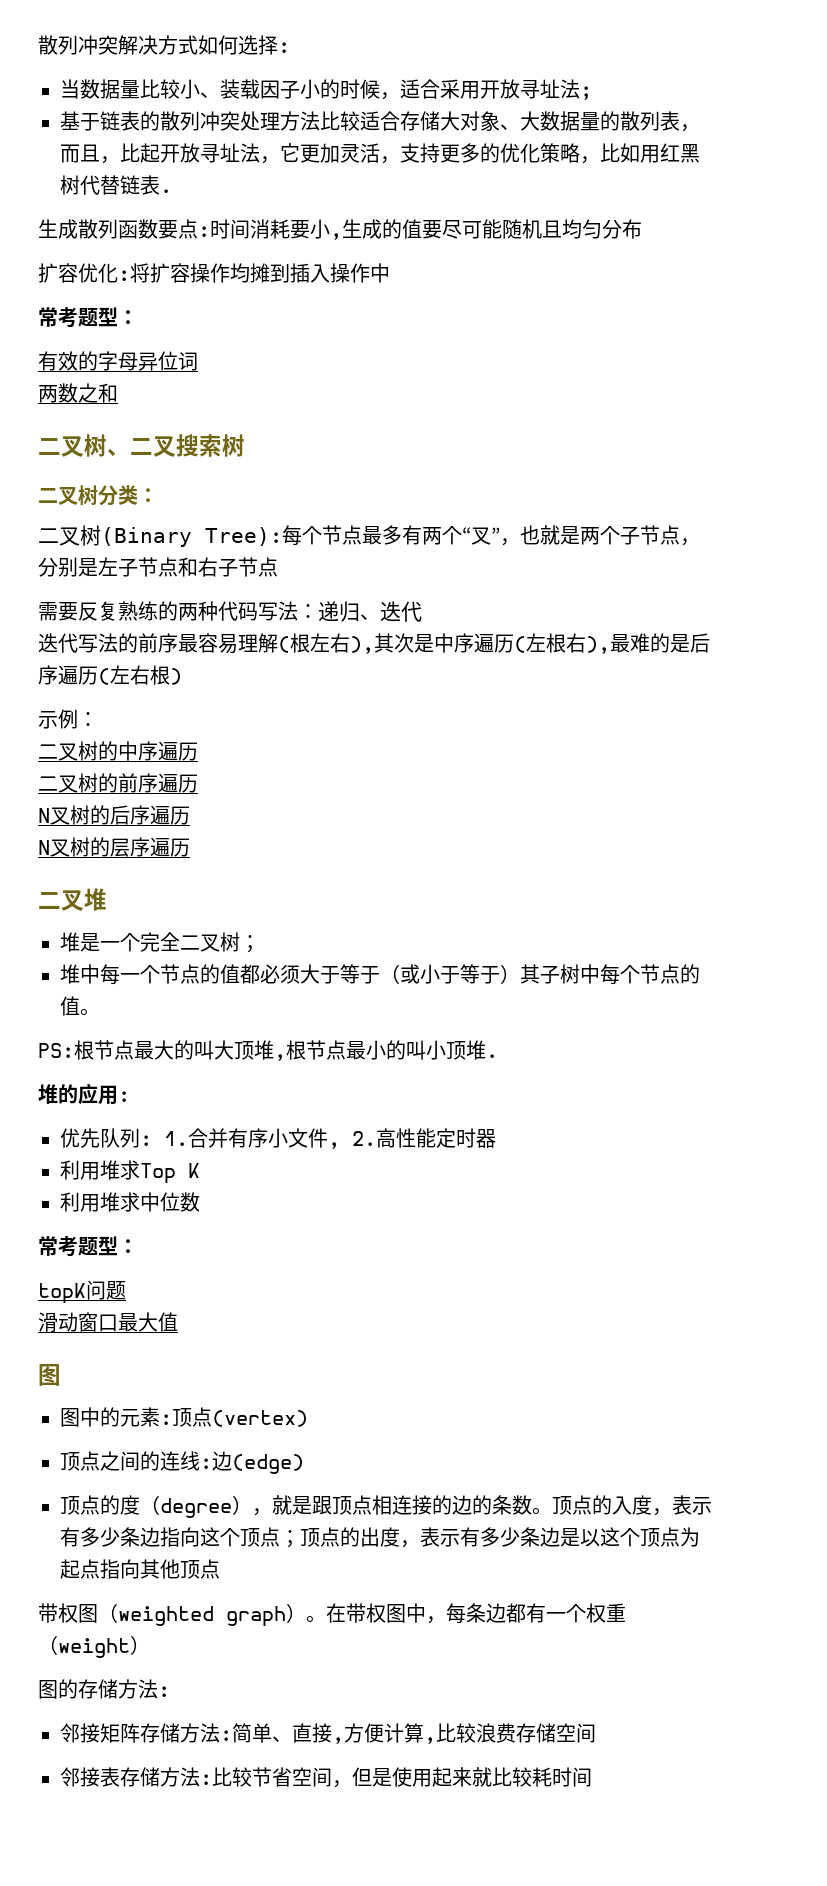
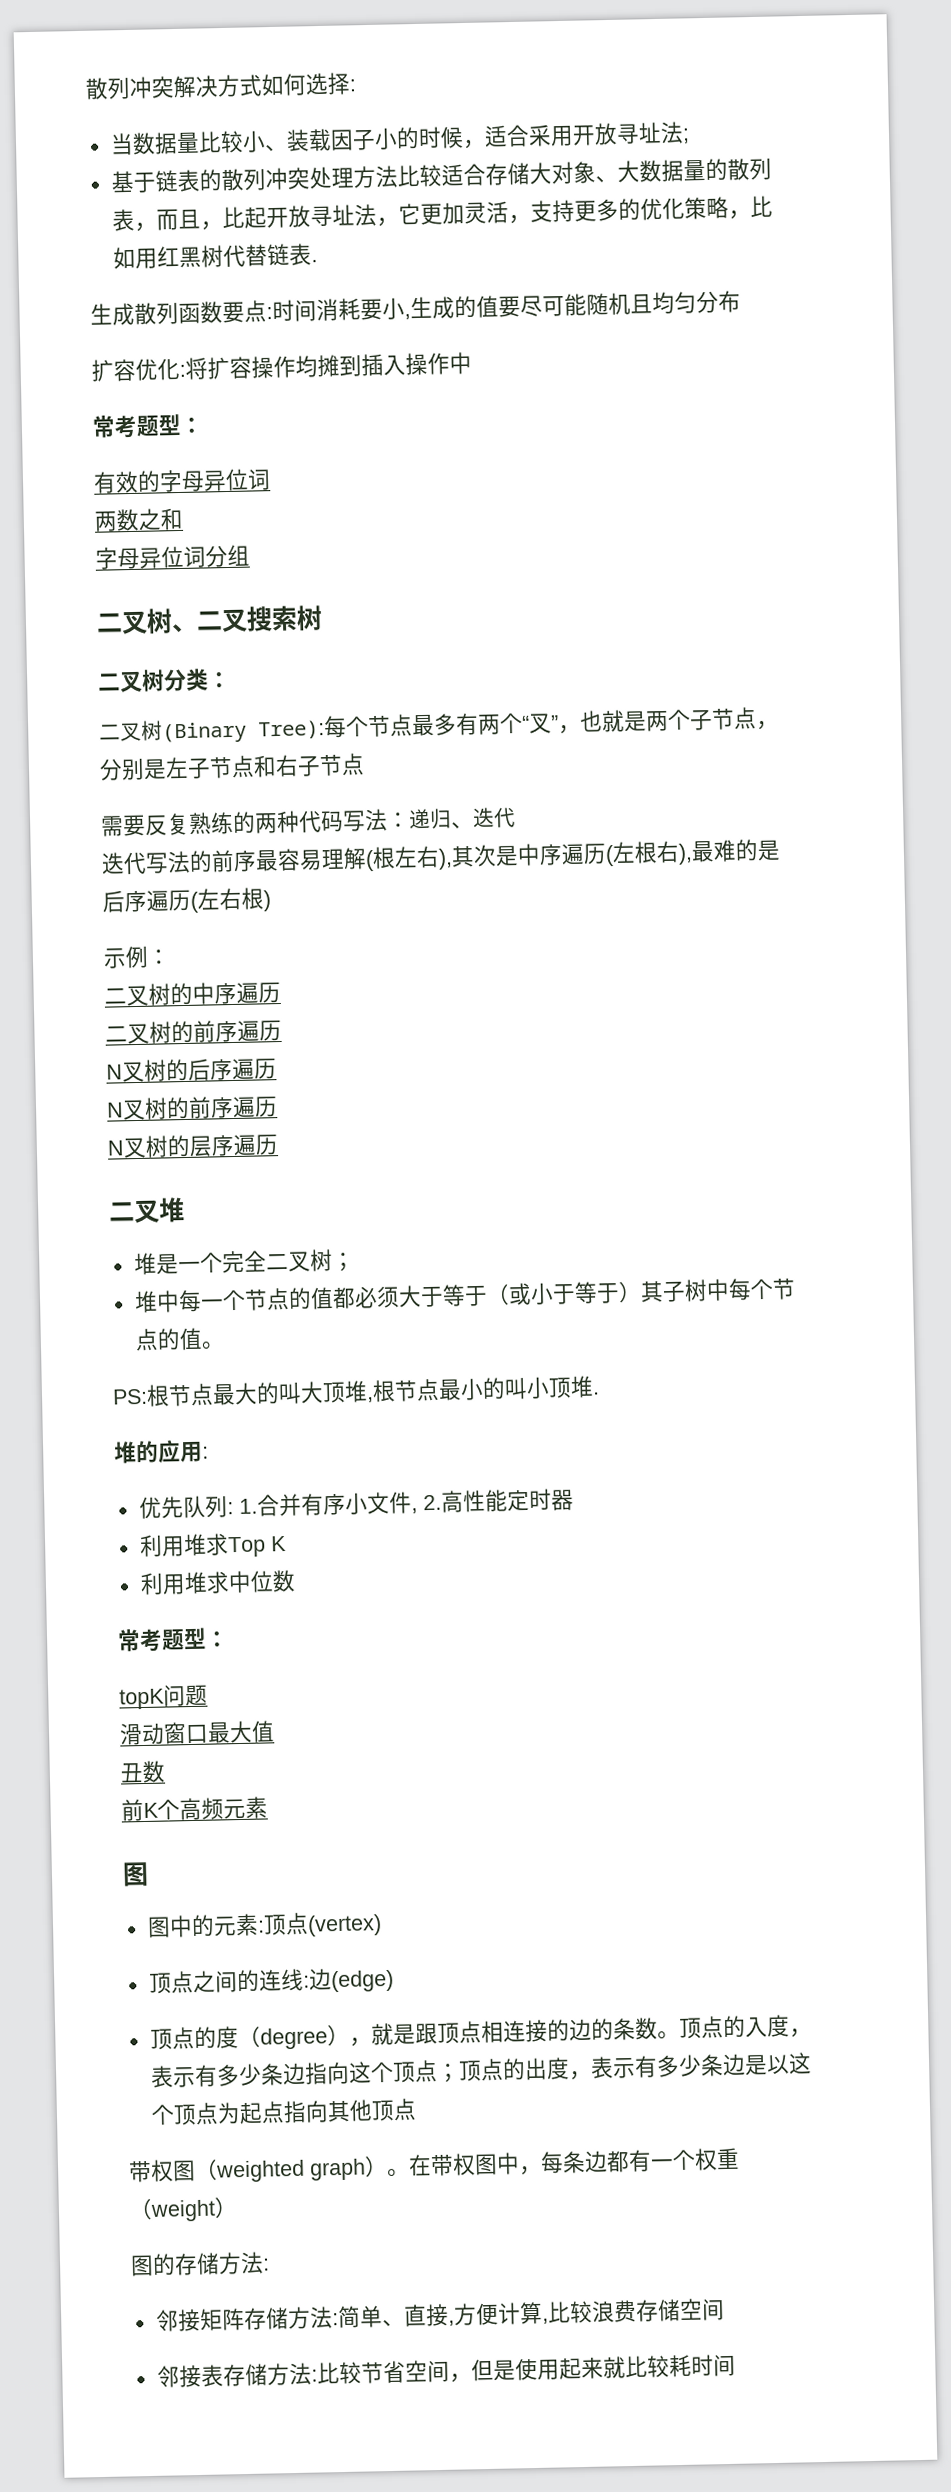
(118, 393) none -> [95,544,250,570] // 字母异位词分组
(190, 815) none -> [106,1096,278,1121] // N叉树的前序遍历
(178, 1322) none -> [120,1760,166,1784] [121,1796,268,1822] // 丑数 // 前K个高频元素

